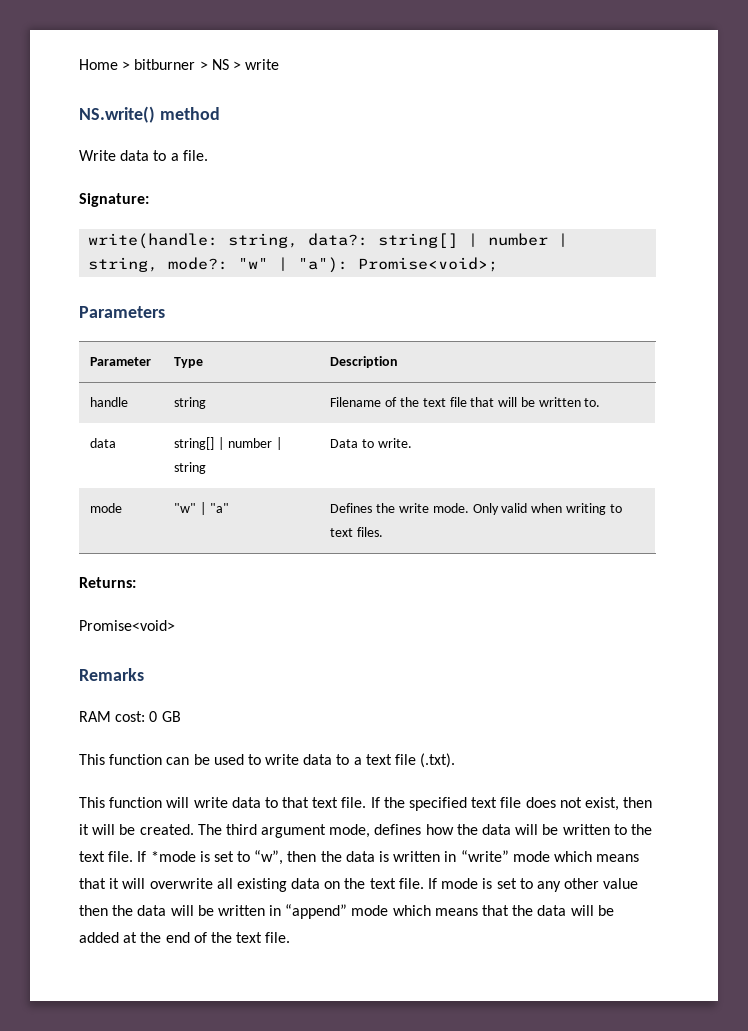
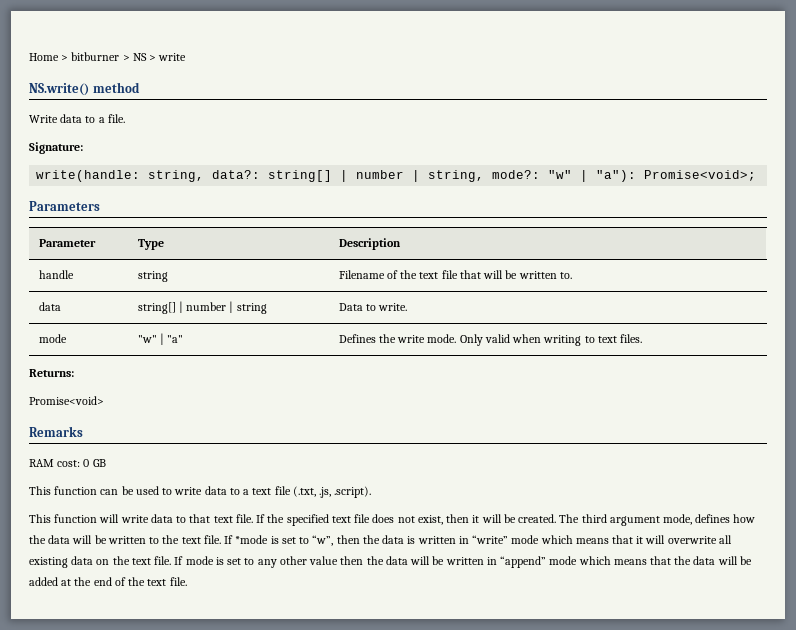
[420,753,456,768] (.txt). -> [292,486,372,498] (.txt, .js, .script).

